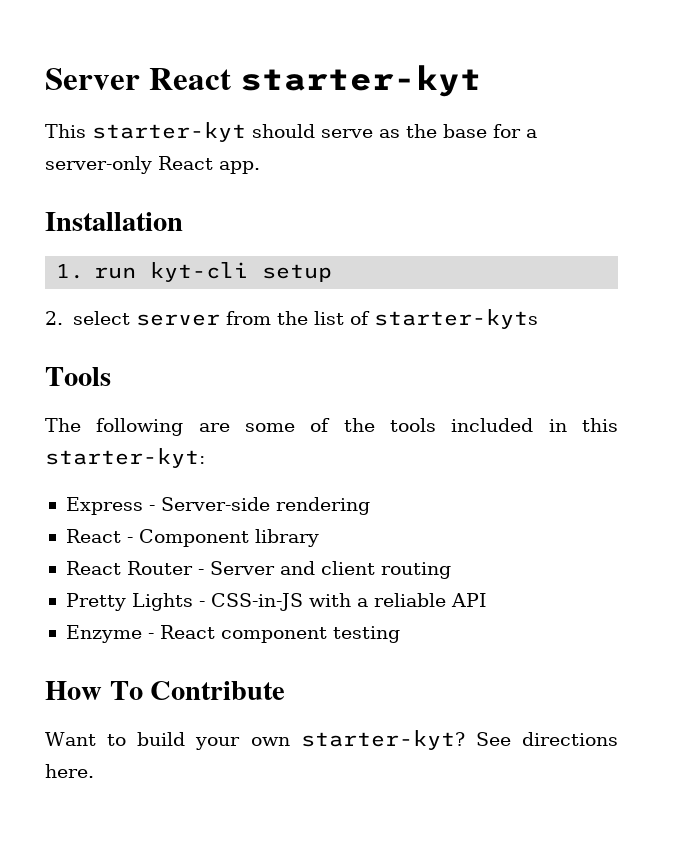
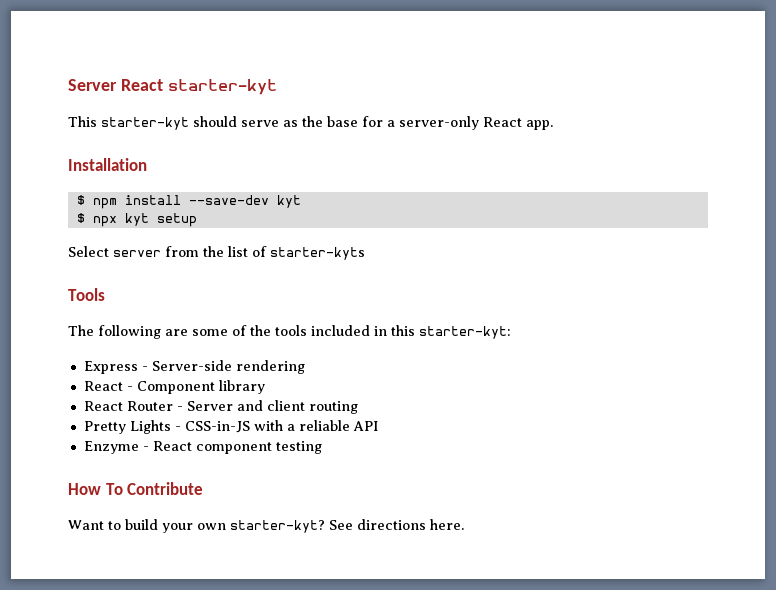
[56,262,248,282] 1. run kyt-cli -> [76,195,301,209] [76,213,149,227] $ npm install --save-dev kyt // $ npx kyt
[45,311,130,325] 2. select -> [68,246,109,257] Select

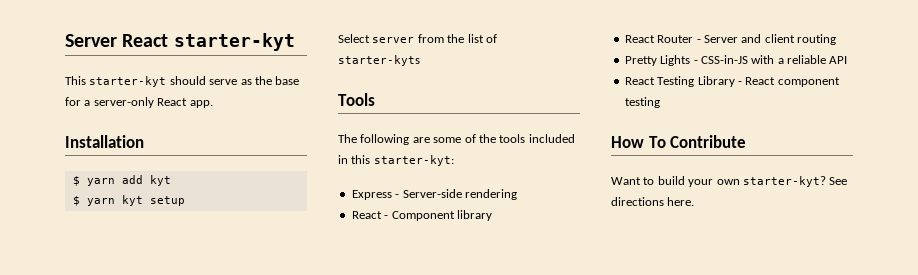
[92,195,269,209] npm install --save-dev -> [86,175,143,186] yarn add
[92,216,117,227] npx -> [86,198,115,206] yarn
[83,441,139,454] Enzyme -> [624,76,735,87] React Testing Library

